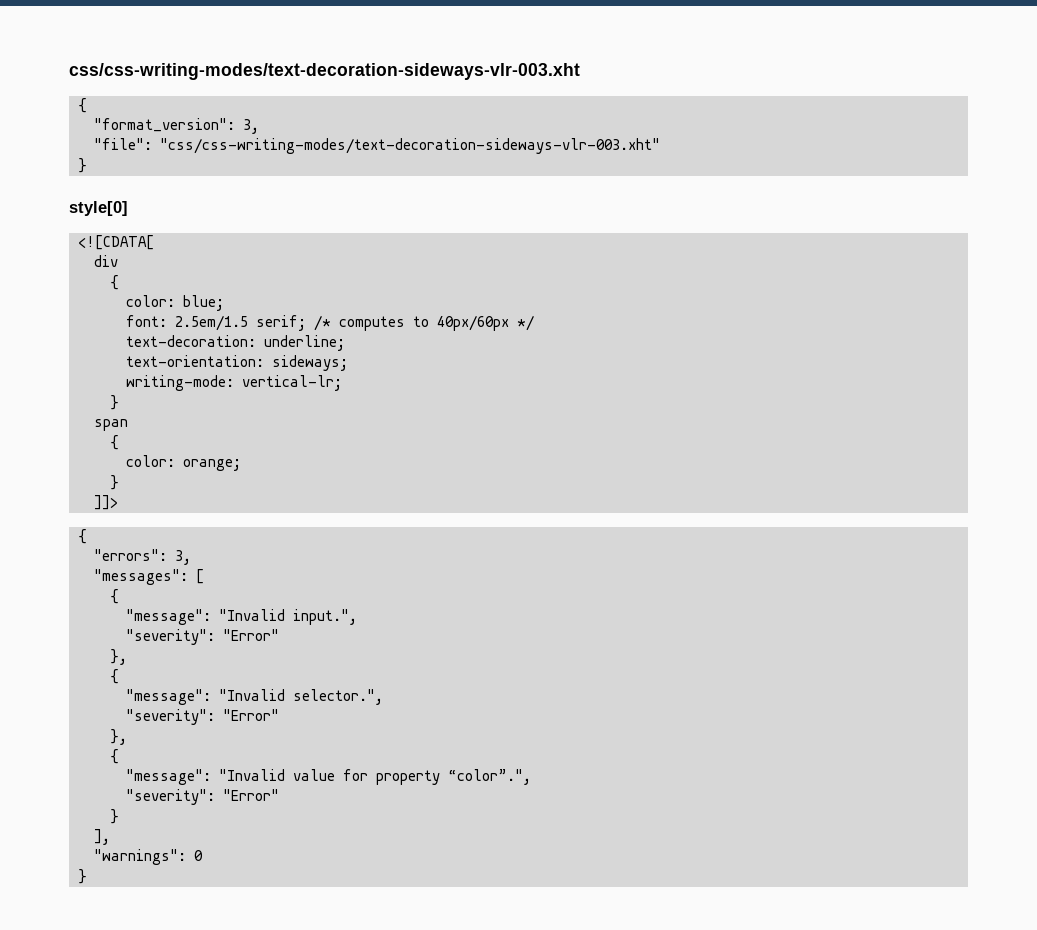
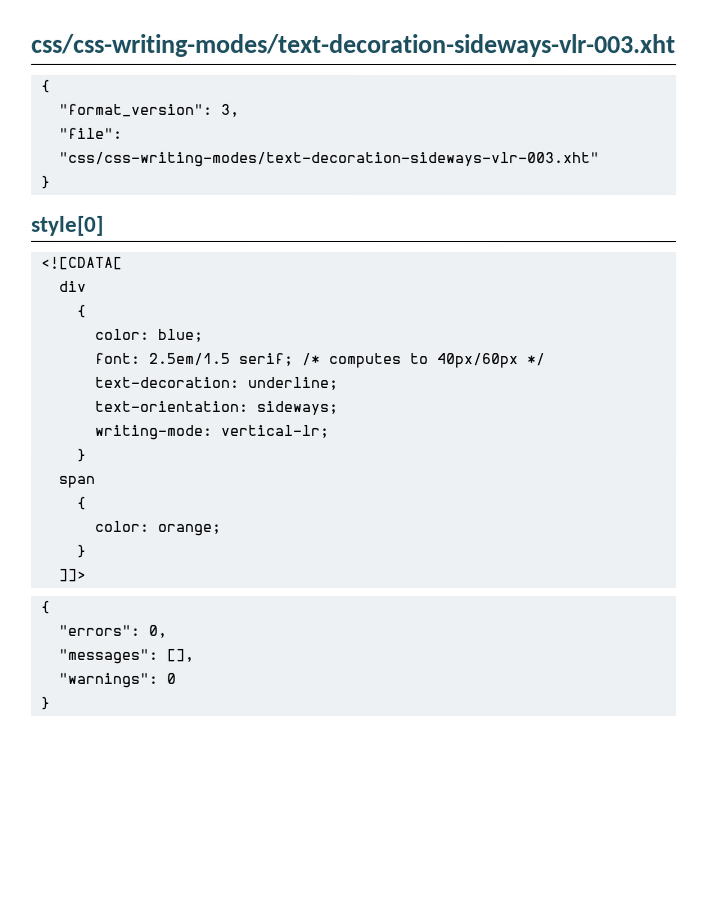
[175,550,191,565] 3, -> [147,624,167,638] 0,
[196,569,204,584] [110,589,119,604] [126,609,357,625] [126,629,279,645] [110,649,127,665] [110,669,119,684] [126,689,383,705] [126,709,279,725] [110,729,127,745] [110,749,119,764] [126,769,531,785] [126,789,279,805] [110,809,119,824] [94,829,110,845] [ // { // "message": "Invalid input.", // "severity": "Error" // }, // { // "message": "Invalid selector.", // "severity": "Error" // }, // { // "message": "Invalid value for property “color”.", // "severity": "Error" // } // ], -> [165,648,194,662] [],

